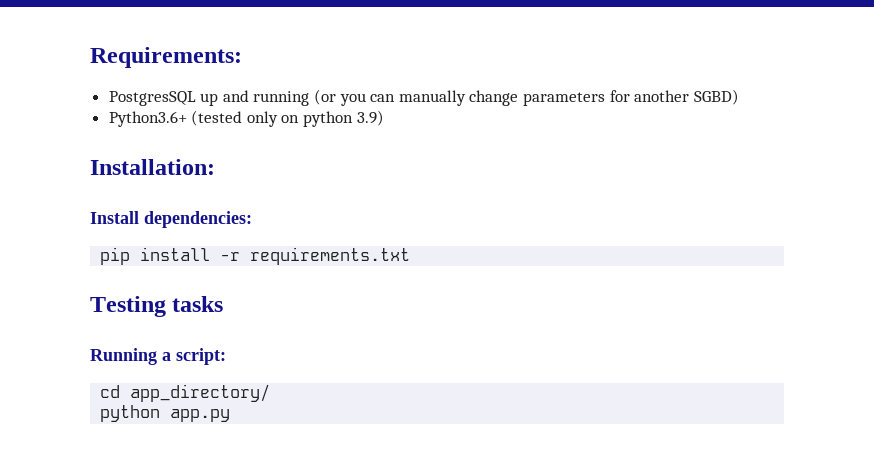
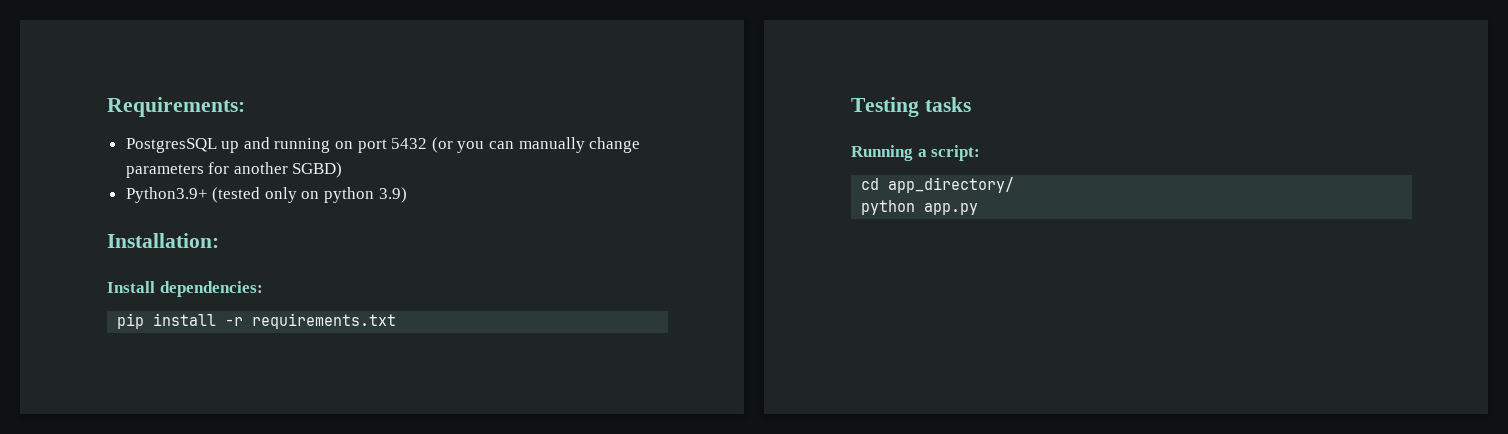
(310, 98) none -> [335,138,428,153] on port 5432
[108,111,187,127] Python3.6+ -> [125,187,208,203] Python3.9+

